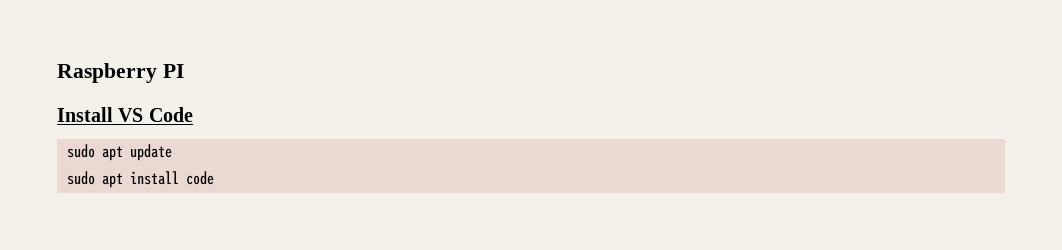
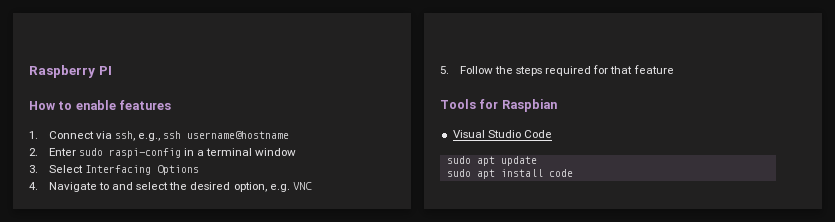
[57,107,144,122] Install VS -> [29,100,172,110] [29,131,290,141] [29,148,297,158] [29,165,200,175] [29,182,312,192] [440,65,674,76] [440,99,557,112] [452,130,521,138] How to enable features // 1. Connect via ssh, e.g., ssh username@hostname // 2. Enter sudo raspi-config in a terminal window // 3. Select Interfacing Options // 4. Navigate to and select the desired option, e.g. VNC // 5. Follow the steps required for that feature // Tools for Raspbian // Visual Studio

